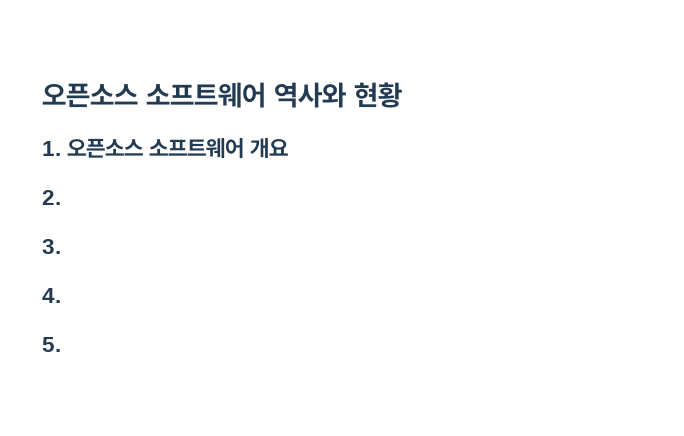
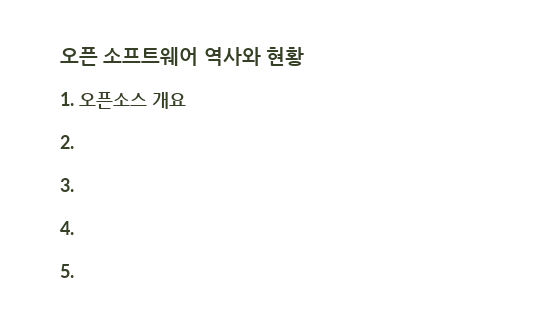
[42,83,138,108] 오픈소스 -> [60,47,98,66] 오픈
[149,138,245,159] 소프트웨어 -> (147, 100) none

